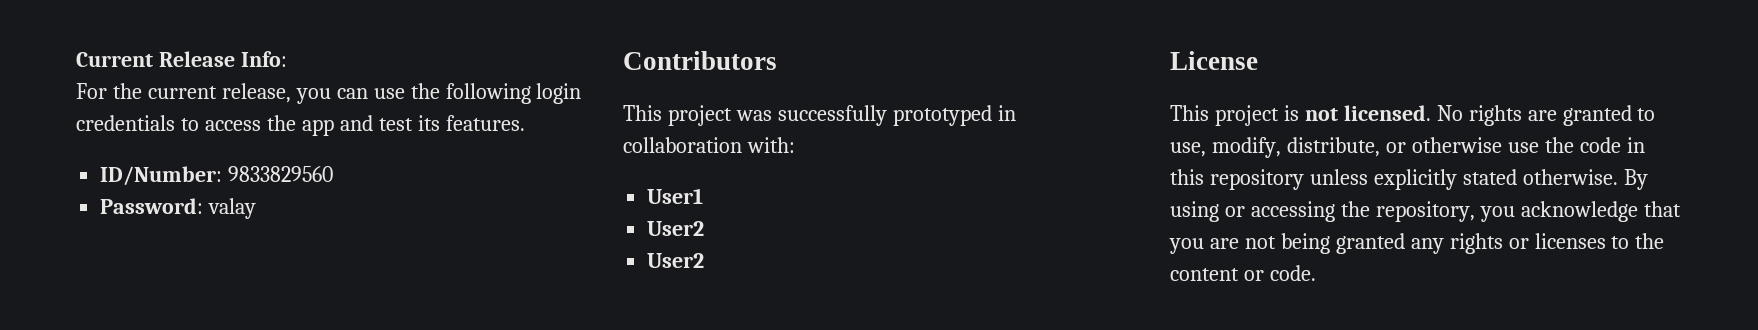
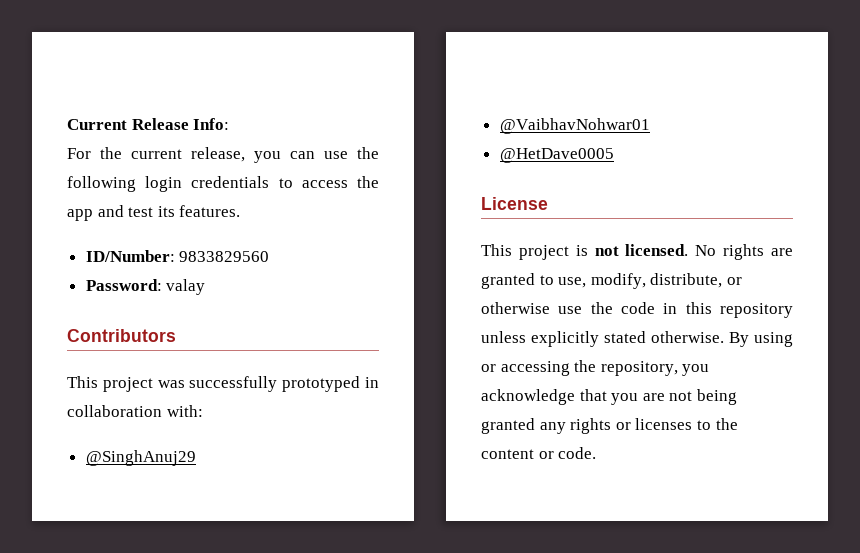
[647,188,704,204] [647,221,705,236] [647,253,705,268] User1 // User2 // User2 -> [85,450,196,466] [499,118,650,134] [499,148,614,163] @SinghAnuj29 // @VaibhavNohwar01 // @HetDave0005

